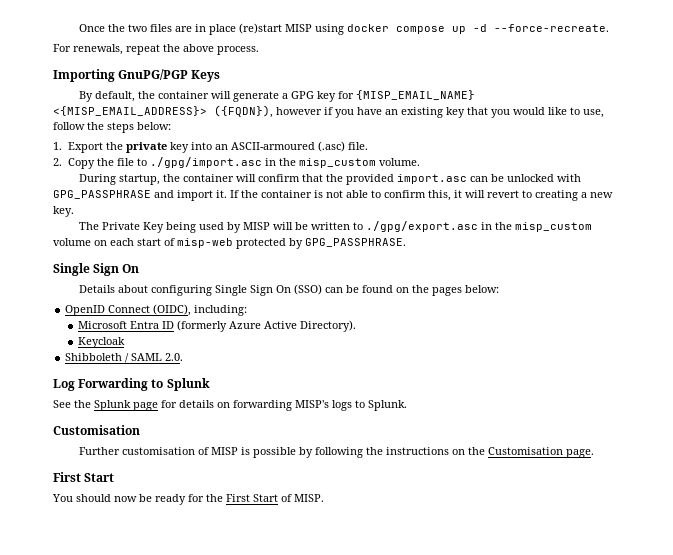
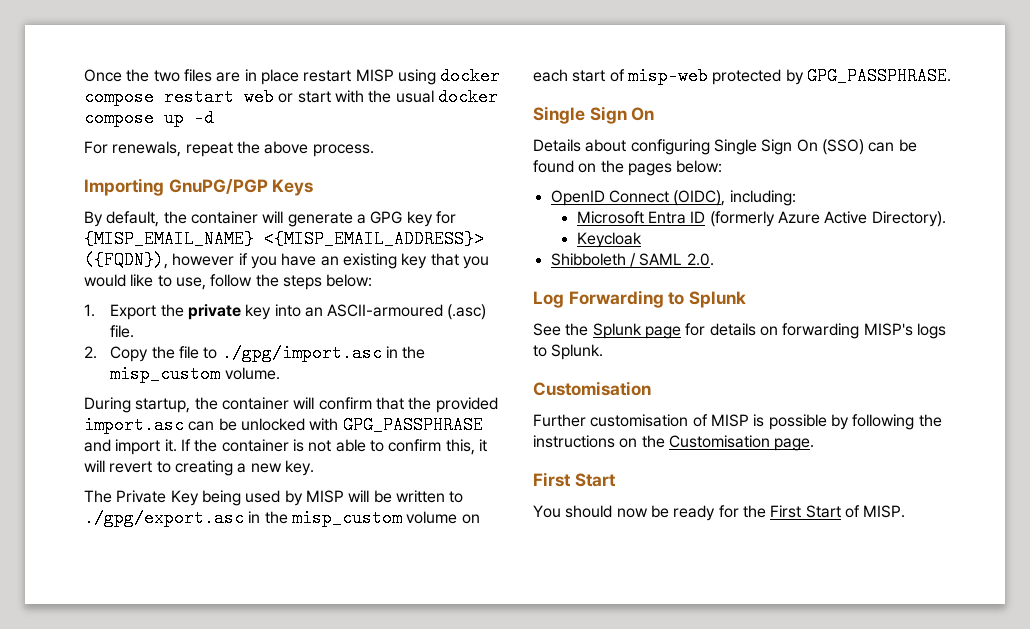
[238,23,282,34] (re)start -> [303,70,352,82] restart
(445, 30) none -> [164,88,498,106] [84,109,154,127] restart web or start with the usual docker compose
[493,24,609,32] --force-recreate. -> (214, 118) none

